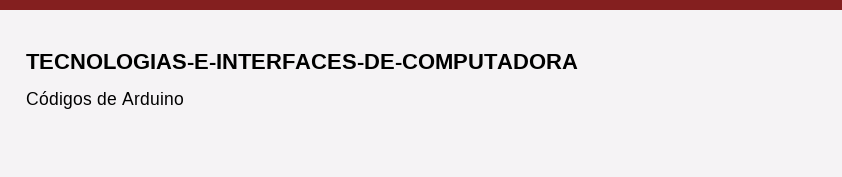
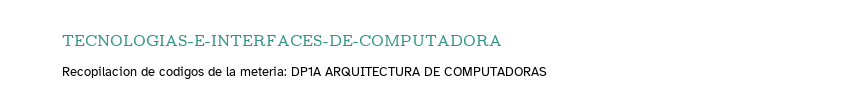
[26,91,184,109] Códigos de Arduino -> [62,66,547,80] Recopilacion de codigos de la meteria: DP1A ARQUITECTURA DE COMPUTADORAS

